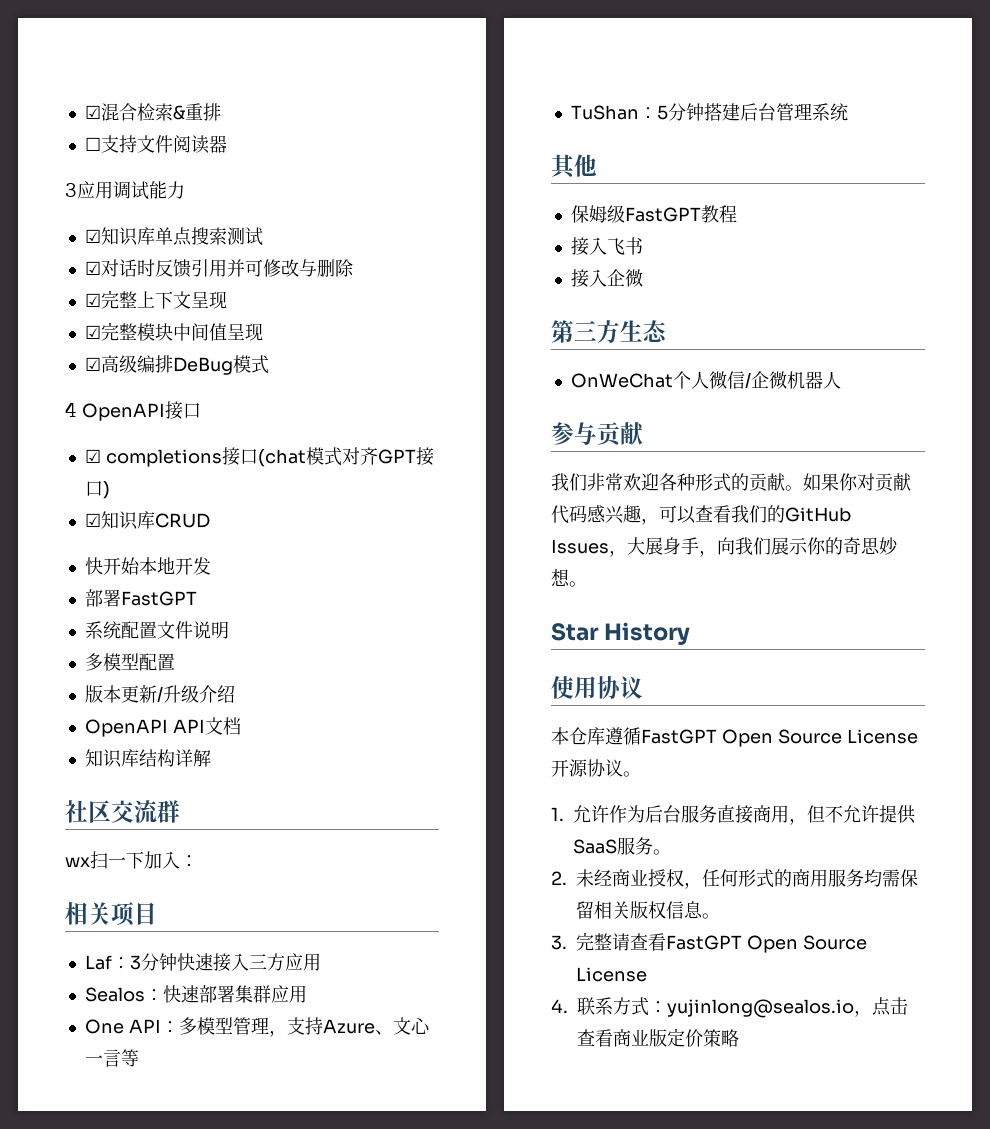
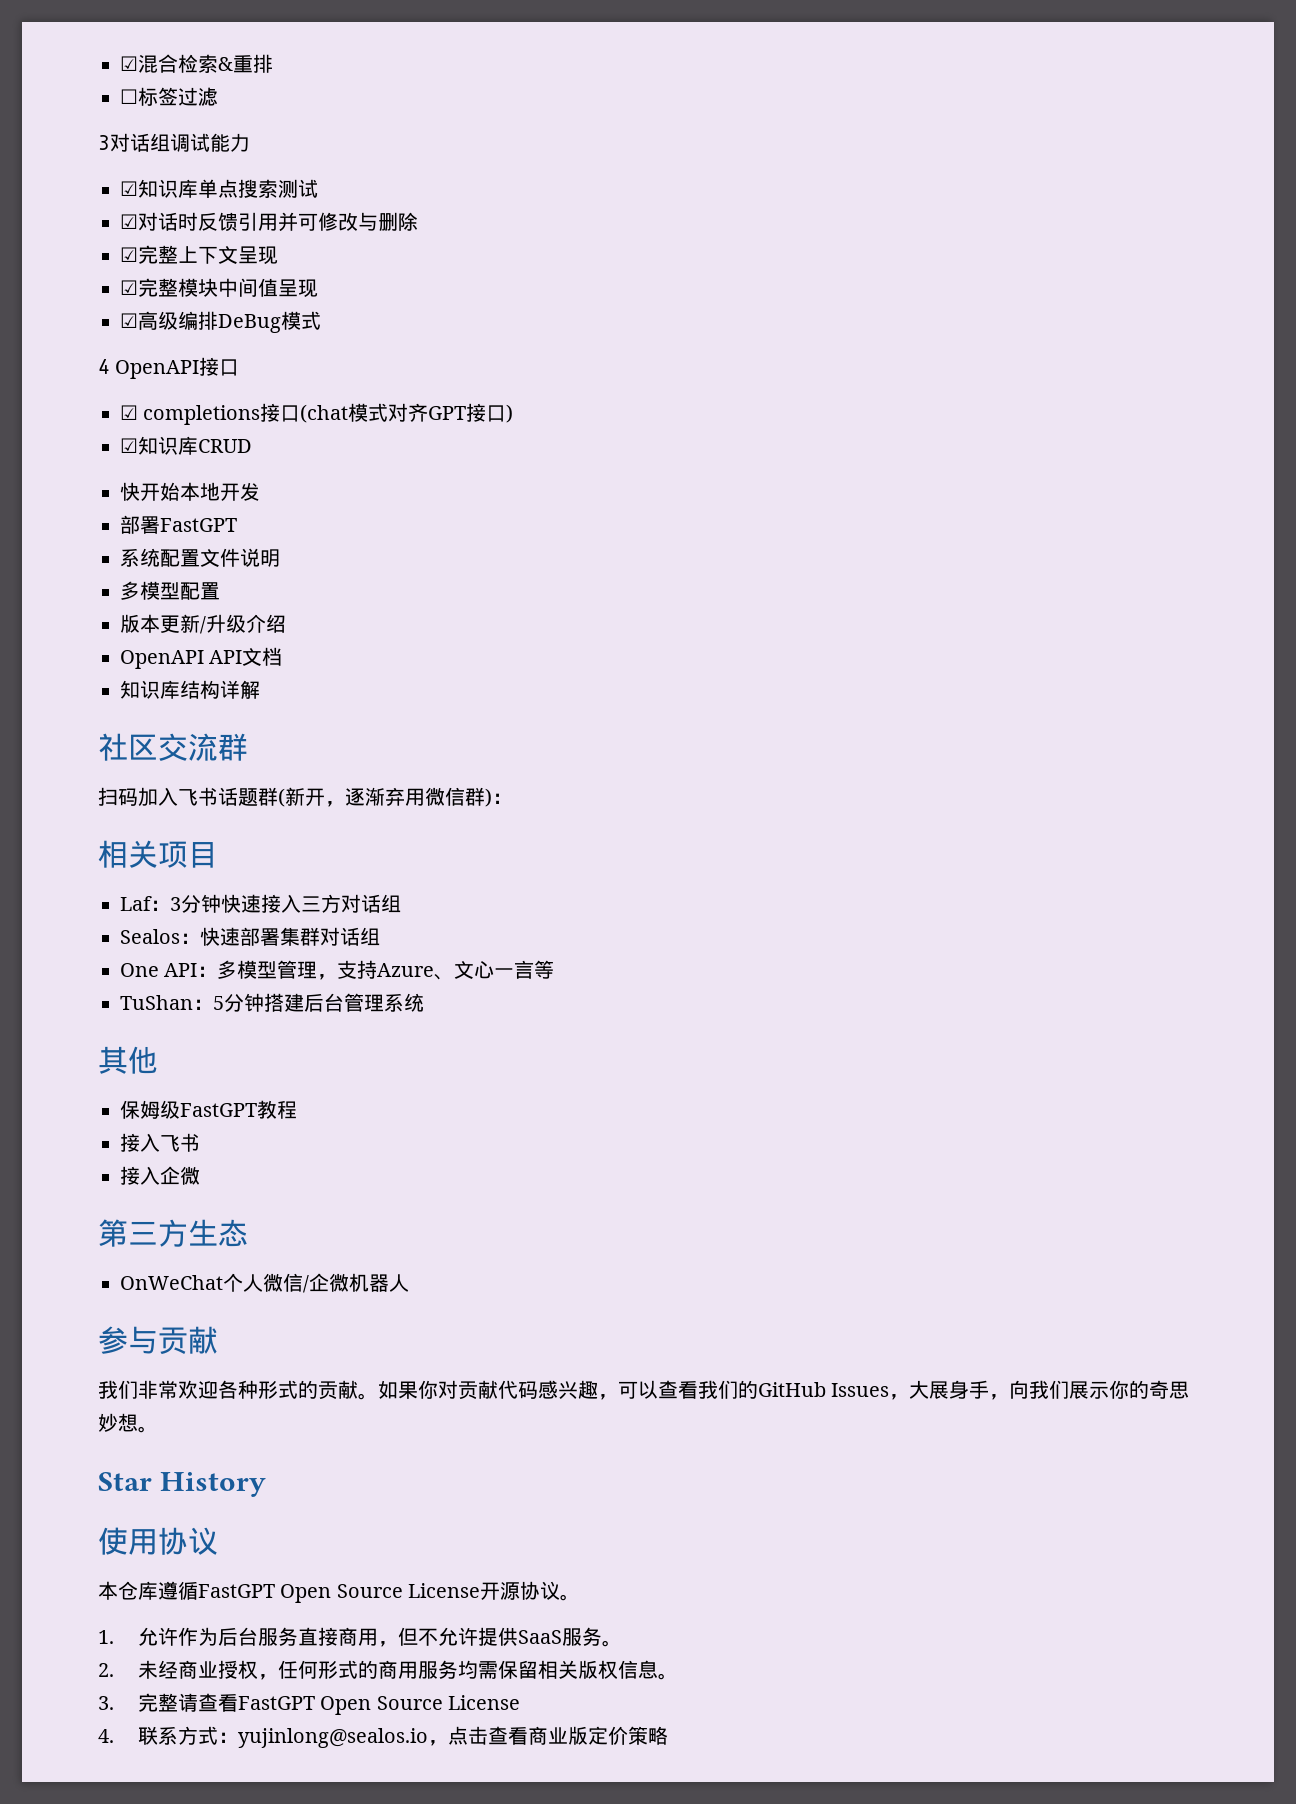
[100,135,227,154] [65,181,113,199] 支持文件阅读器 // 3应用 -> [138,87,218,106] [98,133,170,152] 标签过滤 // 3对话组
[65,851,180,869] wx扫一下加入 -> [98,787,492,807] 扫码加入飞书话题群(新开，逐渐弃用微信群)
[284,953,321,971] 应用 -> [341,894,401,913] 对话组
[270,985,307,1003] 应用 -> [320,927,380,946] 对话组

